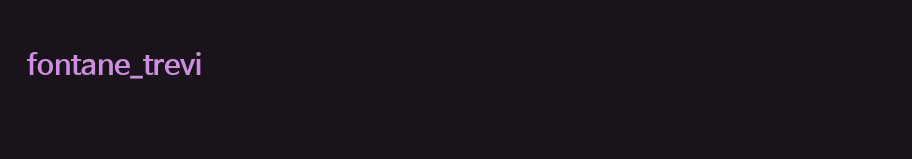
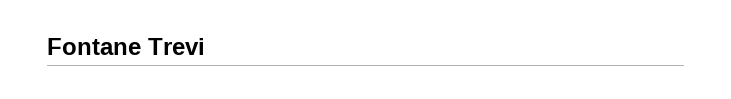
[27,52,202,79] fontane_trevi -> [47,38,205,55] Fontane Trevi

